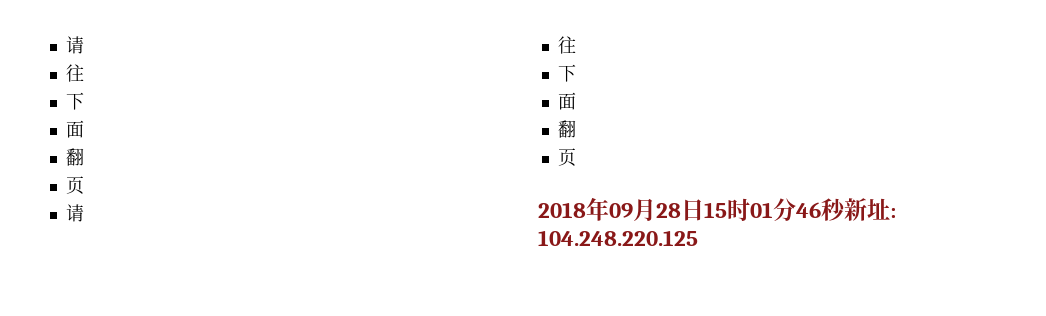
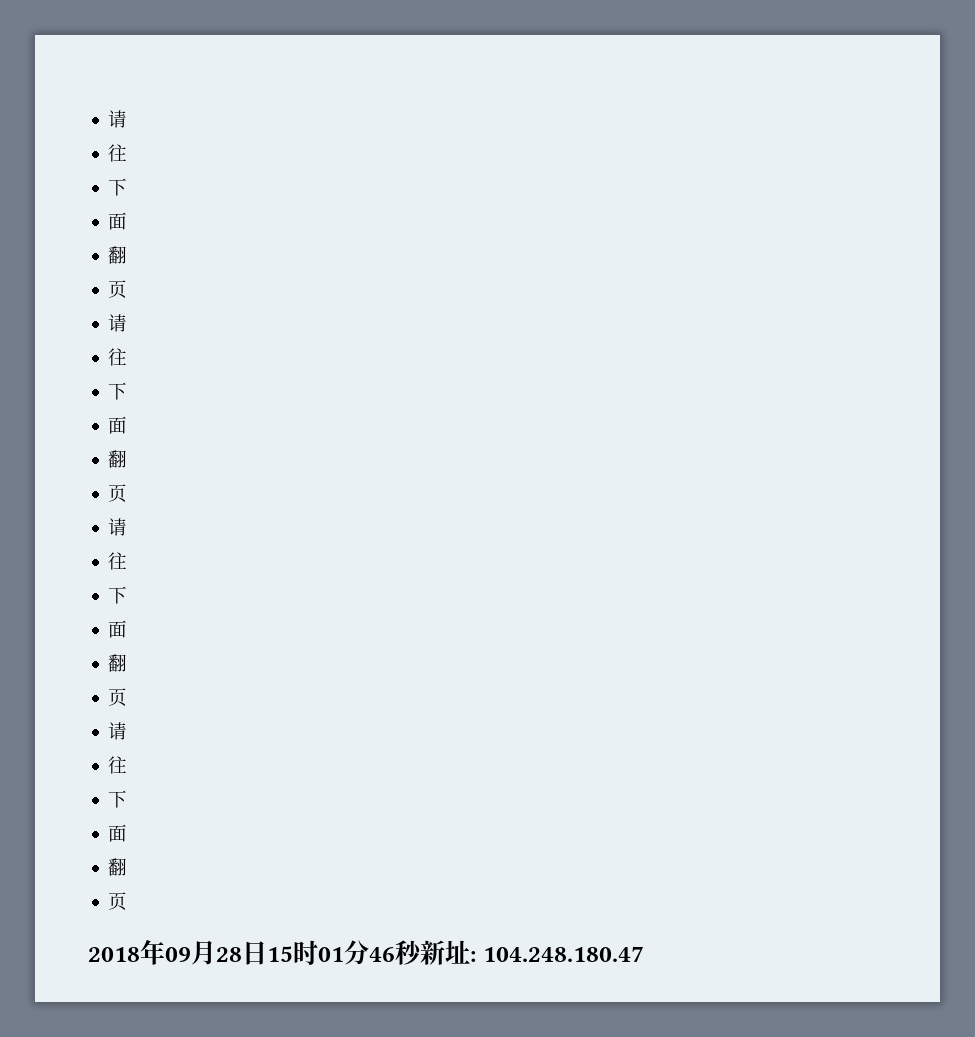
[65,36,84,54] [65,64,84,82] [65,92,84,110] [65,120,84,138] [65,148,84,166] [65,176,84,195] [65,204,84,222] [557,36,576,54] [557,64,576,82] [557,92,576,110] [557,120,576,138] [557,148,576,167] 请 // 往 // 下 // 面 // 翻 // 页 // 请 // 往 // 下 // 面 // 翻 // 页 -> [108,110,128,128] [108,144,128,162] [108,178,128,196] [108,212,128,230] [108,246,128,264] [108,280,128,299] [108,314,128,332] [108,348,128,366] [108,382,128,400] [108,416,128,434] [108,450,128,468] [108,484,128,503] [108,518,128,536] [108,552,128,570] [108,586,128,604] [108,620,128,638] [108,654,128,672] [108,688,128,707] [108,722,128,740] [108,756,128,774] [108,790,128,808] [108,824,128,842] [108,858,128,876] [108,892,128,911] 请 // 往 // 下 // 面 // 翻 // 页 // 请 // 往 // 下 // 面 // 翻 // 页 // 请 // 往 // 下 // 面 // 翻 // 页 // 请 // 往 // 下 // 面 // 翻 // 页
[538,230,698,246] 104.248.220.125 -> [482,946,644,962] 104.248.180.47

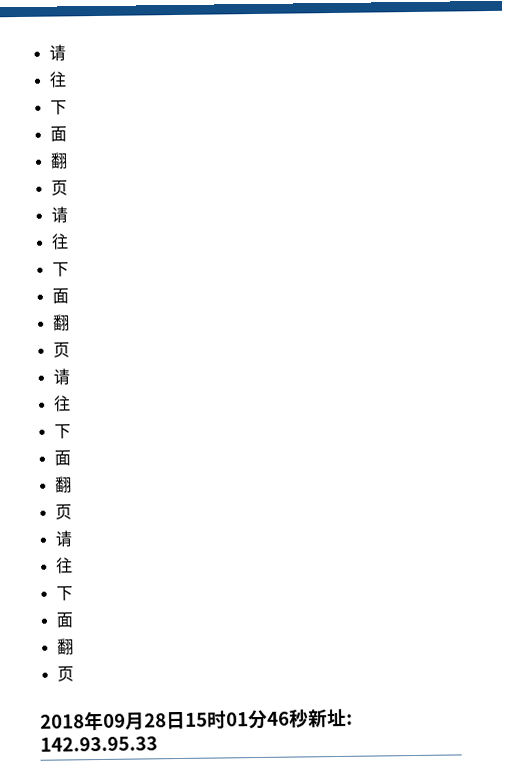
[482,946,644,962] 104.248.180.47 -> [40,736,158,752] 142.93.95.33

